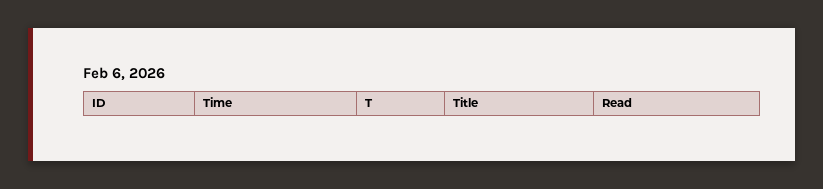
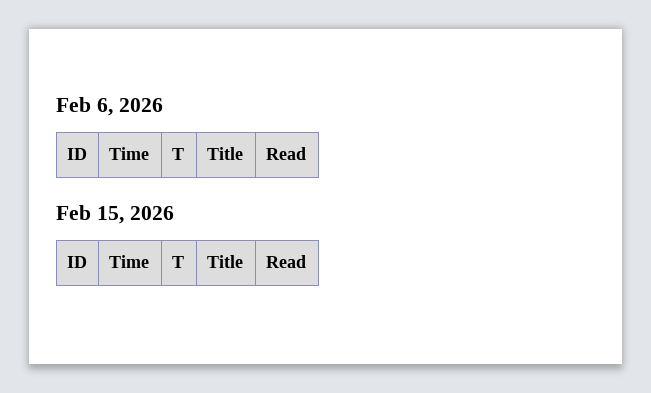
(632, 102) none -> [56,205,174,224] [66,256,87,268] [108,255,149,268] [171,256,184,268] [206,255,243,268] [265,255,306,268] // Feb 15, 2026 // ID | Time | T | Title | Read

